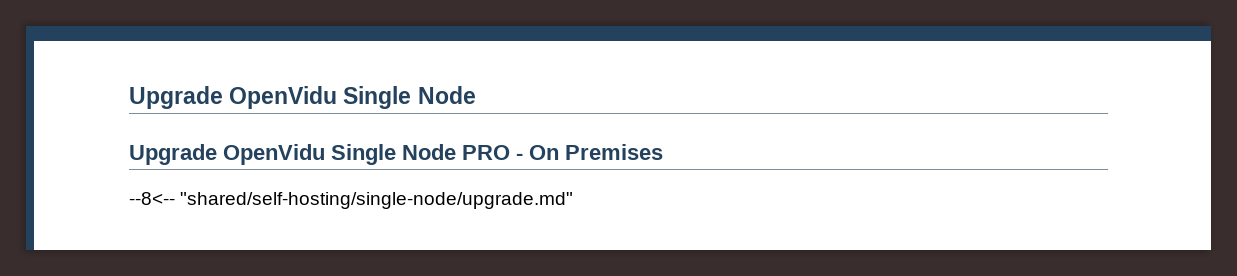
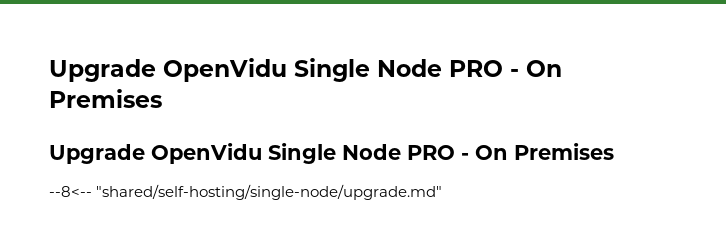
[129,86,476,109] Upgrade OpenVidu Single Node -> [49,58,562,82] [49,89,162,108] Upgrade OpenVidu Single Node PRO - On Premises

